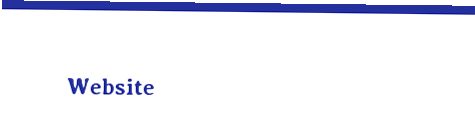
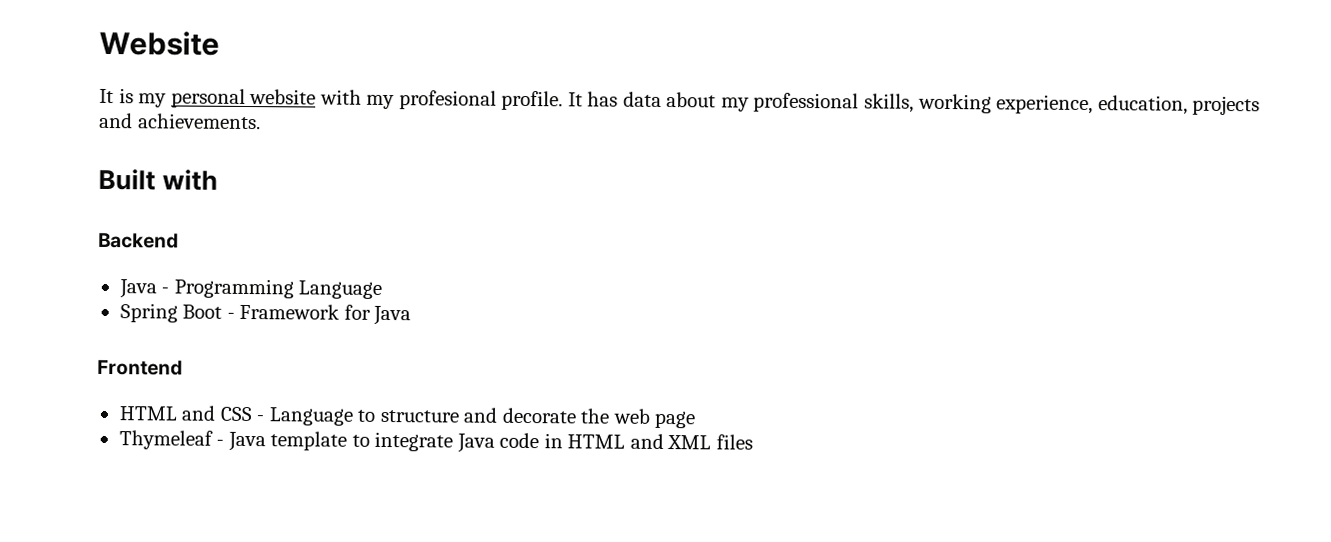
(155, 87) none -> [99,88,1261,116] [99,112,261,130] [98,168,219,191] [98,232,179,249] [118,278,383,299] [119,303,412,326] [97,359,183,376] [118,405,696,429] [118,430,753,453] // It is my personal website with my profesional profile. It has data about my professional skills, working experience, education, projects and achievements. // Built with // Backend // Java - Programming Language // Spring Boot - Framework for Java // Frontend // HTML and CSS - Language to structure and decorate the web page // Thymeleaf - Java template to integrate Java code in HTML and XML files

